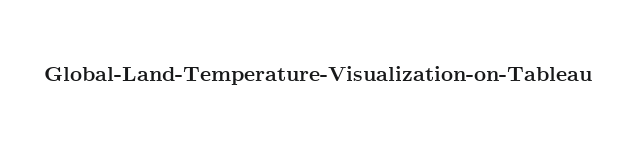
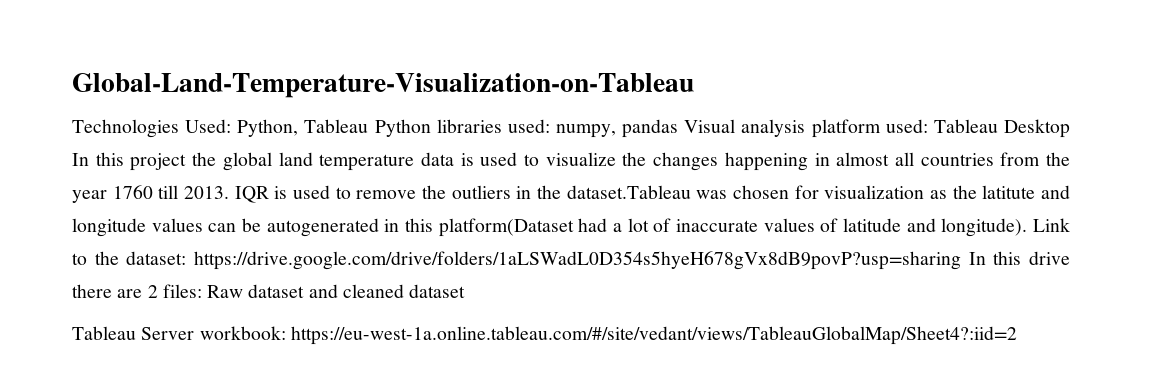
(592, 75) none -> [72,119,1070,138] [72,152,1071,171] [72,185,1070,203] [72,218,1070,237] [72,251,1070,270] [72,284,466,298] [72,326,1017,345] // Technologies Used: Python, Tableau Python libraries used: numpy, pandas Visual analysis platform used: Tableau Desktop In this project the global land temperature data is used to visualize the changes happening in almost all countries from the year 1760 till 2013. IQR is used to remove the outliers in the dataset.Tableau was chosen for visualization as the latitute and longitude values can be autogenerated in this platform(Dataset had a lot of inaccurate values of latitude and longitude). Link to the dataset: https://drive.google.com/drive/folders/1aLSWadL0D354s5hyeH678gVx8dB9povP?usp=sharing In this drive there are 2 files: Raw dataset and cleaned dataset // Tableau Server workbook: https://eu-west-1a.online.tableau.com/#/site/vedant/views/TableauGlobalMap/Sheet4?:iid=2

